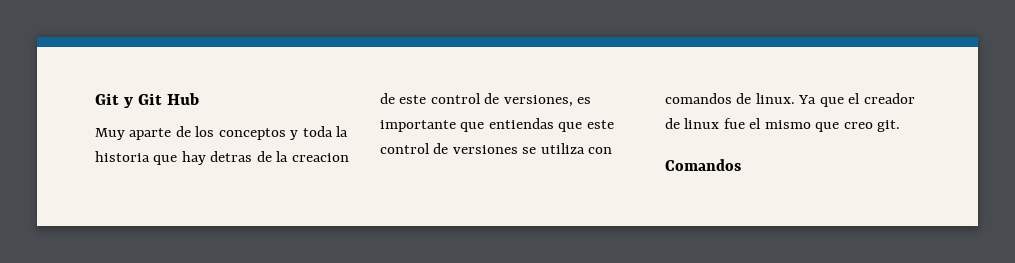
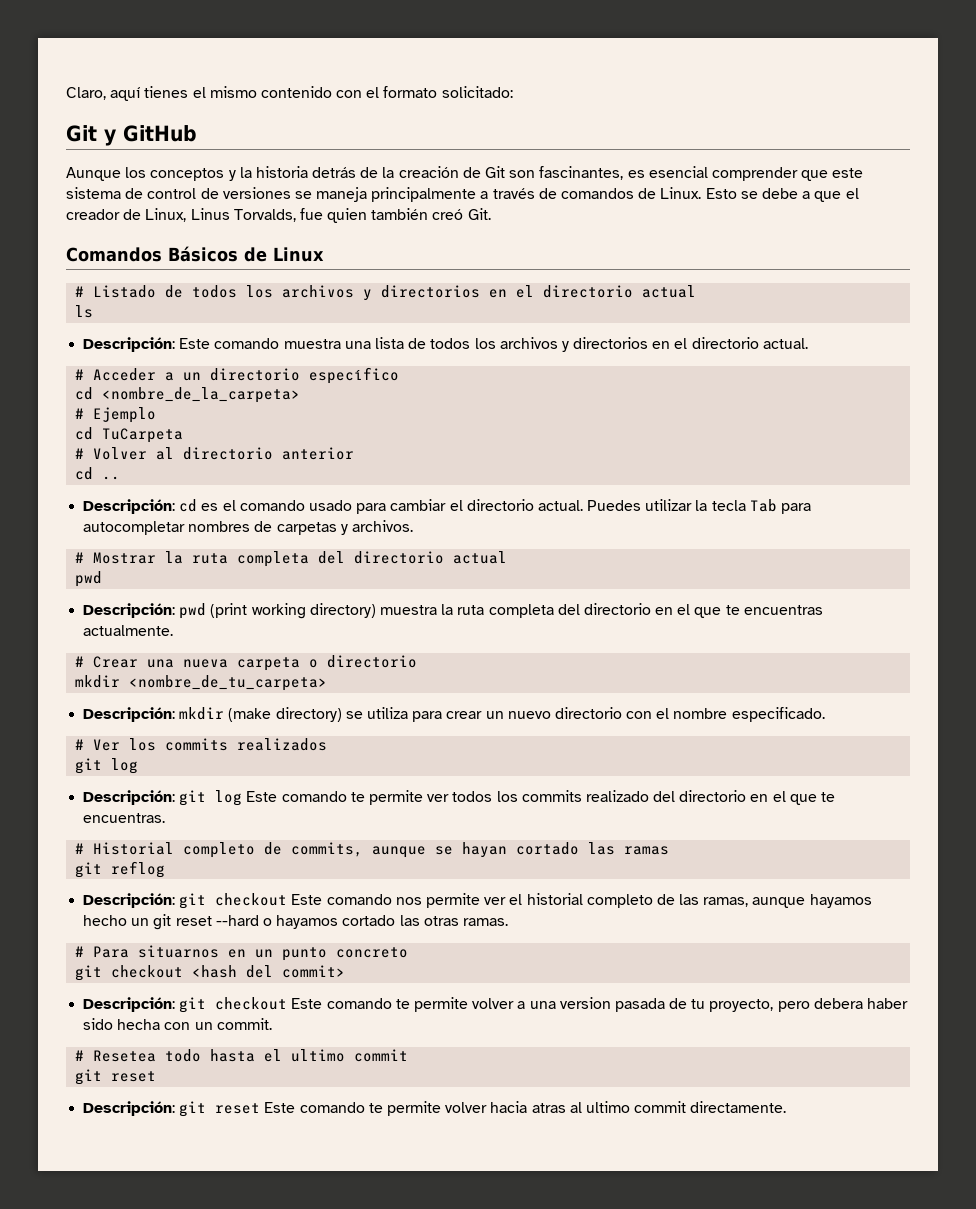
[95,93,200,108] [95,126,191,140] Git y Git Hub // Muy aparte de -> [66,86,513,101] [66,125,197,146] [66,167,121,181] Claro, aquí tienes el mismo contenido con el formato solicitado: // Git y GitHub // Aunque
[302,126,333,137] toda -> (236, 175) none
[153,151,349,165] [380,93,592,107] [380,118,614,132] [380,143,613,154] [665,93,915,107] [665,118,901,132] [665,159,741,171] que hay detras de la creacion de este control de versiones, es importante que entiendas que este control de versiones se utiliza con comandos de linux. Ya que el creador de linux fue el mismo que creo git. // Comandos -> [312,166,864,181] [66,187,859,202] [66,208,491,223] [66,246,324,262] [75,285,697,301] [75,305,94,318] [83,337,808,352] [75,367,400,384] [75,387,301,403] [75,407,157,423] [75,427,184,443] [75,447,355,460] [75,467,121,480] [83,499,812,514] [83,520,413,535] [75,551,508,567] [75,571,103,587] [83,603,823,619] [83,625,174,636] [75,655,418,671] [75,675,328,691] [83,707,825,722] [75,738,328,751] [75,758,139,774] [83,790,836,806] [83,813,166,823] [75,842,670,858] [75,861,166,878] [83,893,872,909] [83,914,508,930] [75,945,409,961] [75,965,346,981] [83,997,909,1013] [83,1018,272,1030] [75,1049,409,1062] [75,1069,157,1085] [83,1101,787,1117] detrás de la creación de Git son fascinantes, es esencial comprender que este sistema de control de versiones se maneja principalmente a través de comandos de Linux. Esto se debe a que el creador de Linux, Linus Torvalds, fue quien también creó Git. // Comandos Básicos de Linux // # Listado de todos los archivos y directorios en el directorio actual // ls // Descripción: Este comando muestra una lista de todos los archivos y directorios en el directorio actual. // # Acceder a un directorio específico // cd <nombre_de_la_carpeta> // # Ejemplo // cd TuCarpeta // # Volver al directorio anterior // cd .. // Descripción: cd es el comando usado para cambiar el directorio actual. Puedes utilizar la tecla Tab para autocompletar nombres de carpetas y archivos. // # Mostrar la ruta completa del directorio actual // pwd // Descripción: pwd (print working directory) muestra la ruta completa del directorio en el que te encuentras actualmente. // # Crear una nueva carpeta o directorio // mkdir <nombre_de_tu_carpeta> // Descripción: mkdir (make directory) se utiliza para crear un nuevo directorio con el nombre especificado. // # Ver los commits realizados // git log // Descripción: git log Este comando te permite ver todos los commits realizado del directorio en el que te encuentras. // # Historial completo de commits, aunque se hayan cortado las ramas // git reflog // Descripción: git checkout Este comando nos permite ver el historial completo de las ramas, aunque hayamos hecho un git reset --hard o hayamos cortado las otras ramas. // # Para situarnos en un punto concreto // git checkout <hash del commit> // Descripción: git checkout Este comando te permite volver a una version pasada de tu proyecto, pero debera haber sido hecha con un commit. // # Resetea todo hasta el ultimo commit // git reset // Descripción: git reset Este comando te permite volver hacia atras al ultimo commit directamente.

